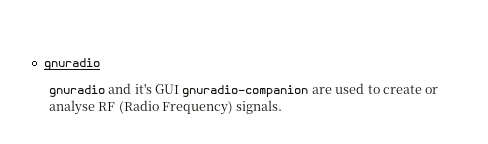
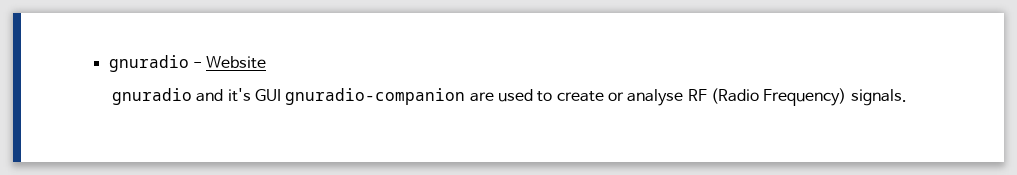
[43,58,100,70] gnuradio -> [108,55,267,72] gnuradio - Website

